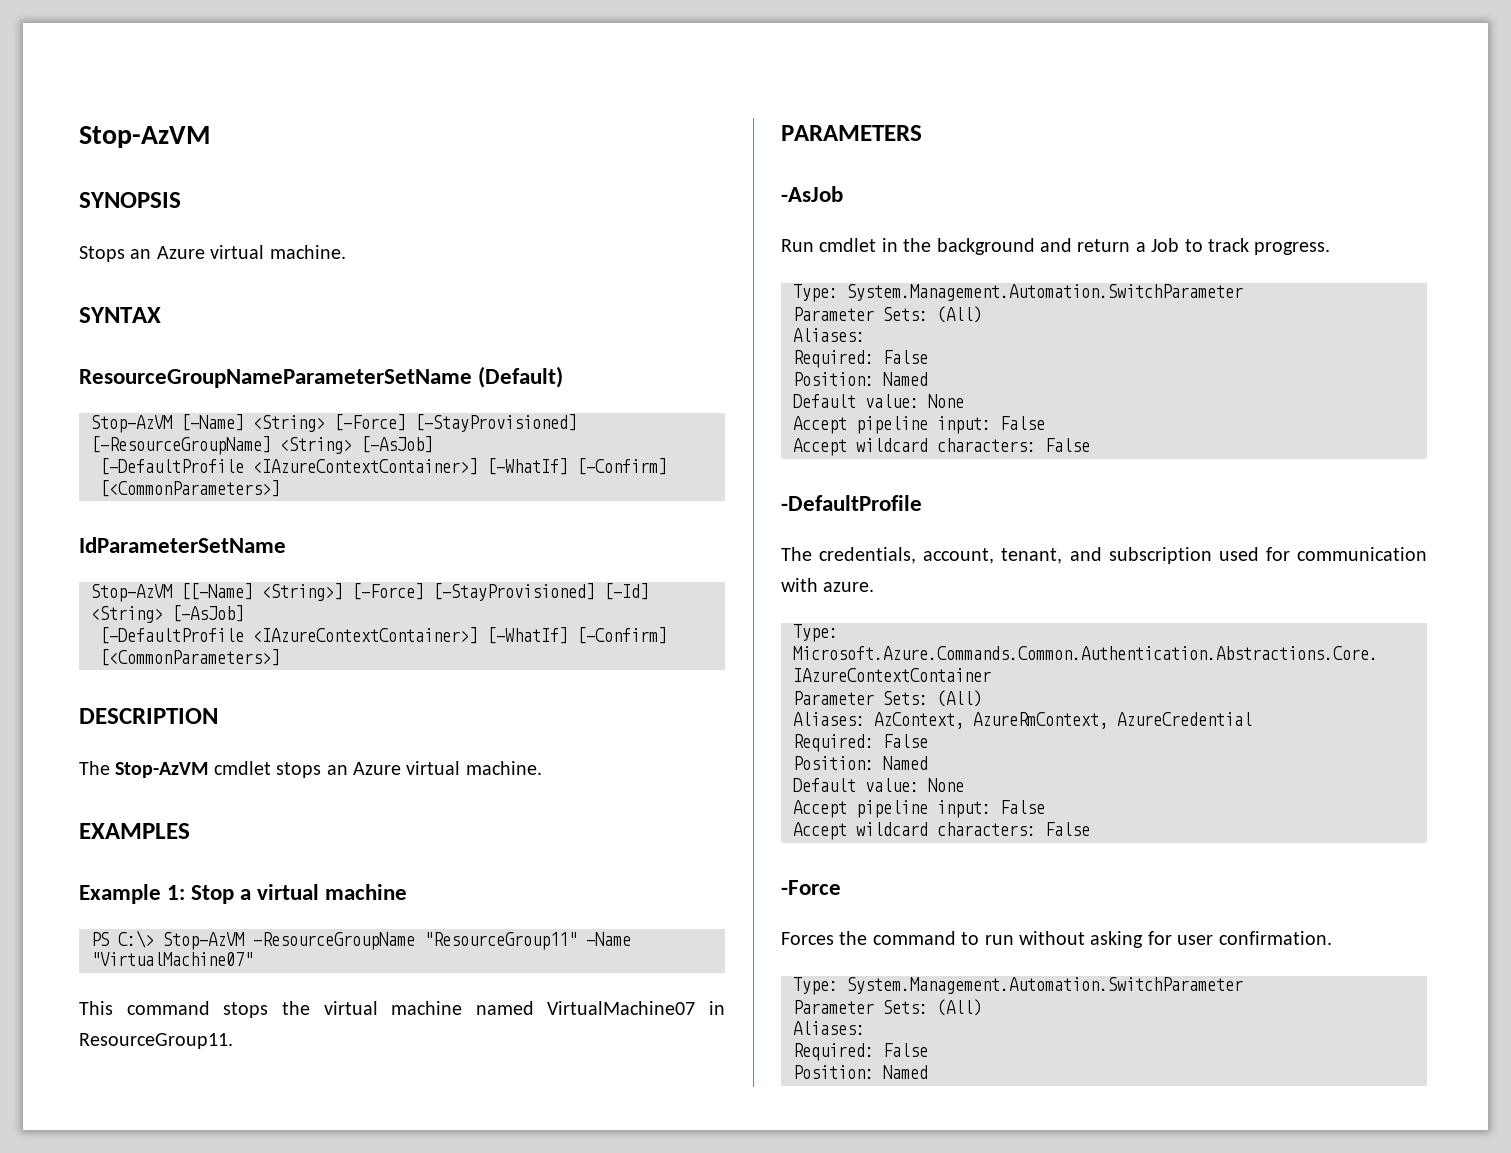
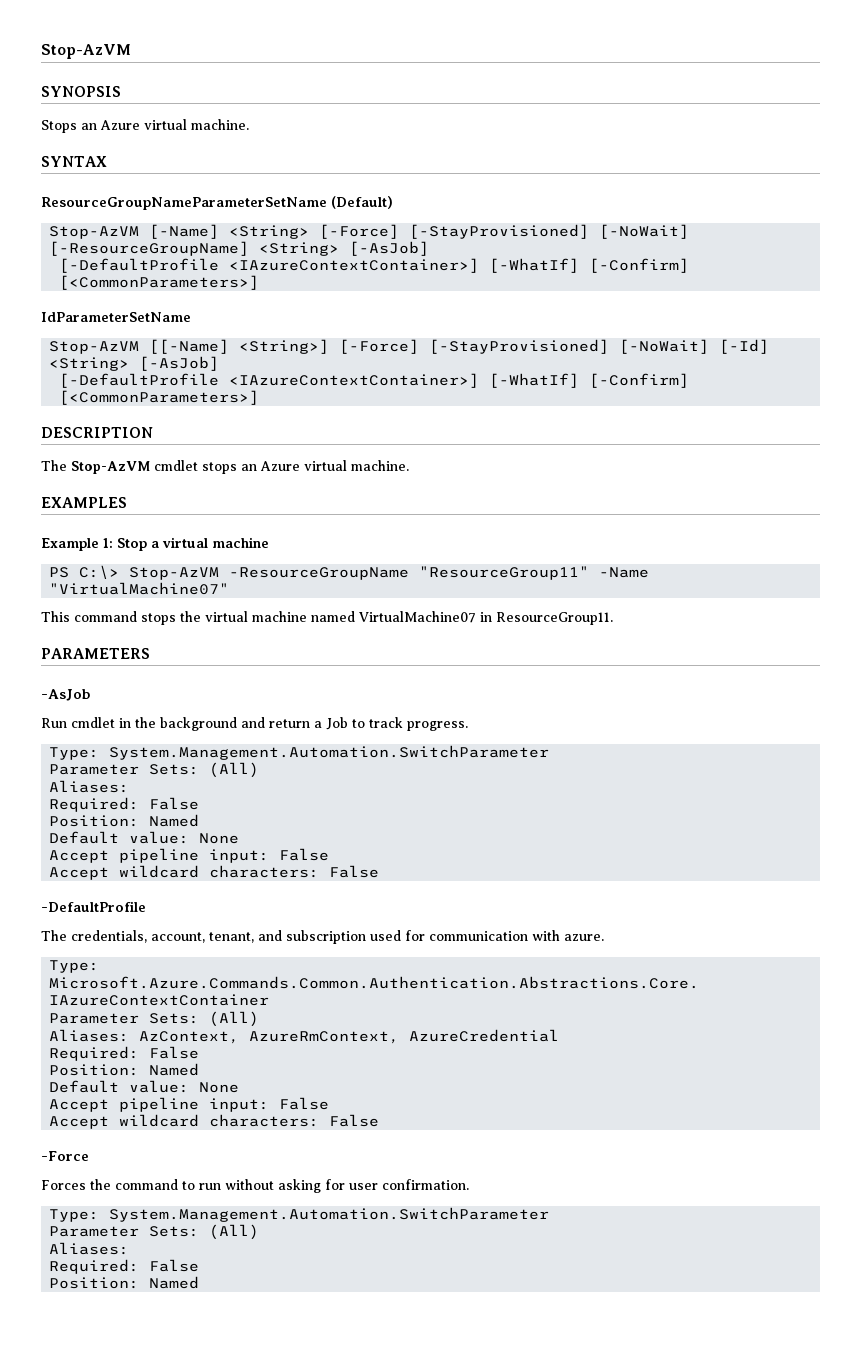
(577, 423) none -> [599,224,690,239] [-NoWait]
(595, 592) none -> [619,339,710,354] [-NoWait]

